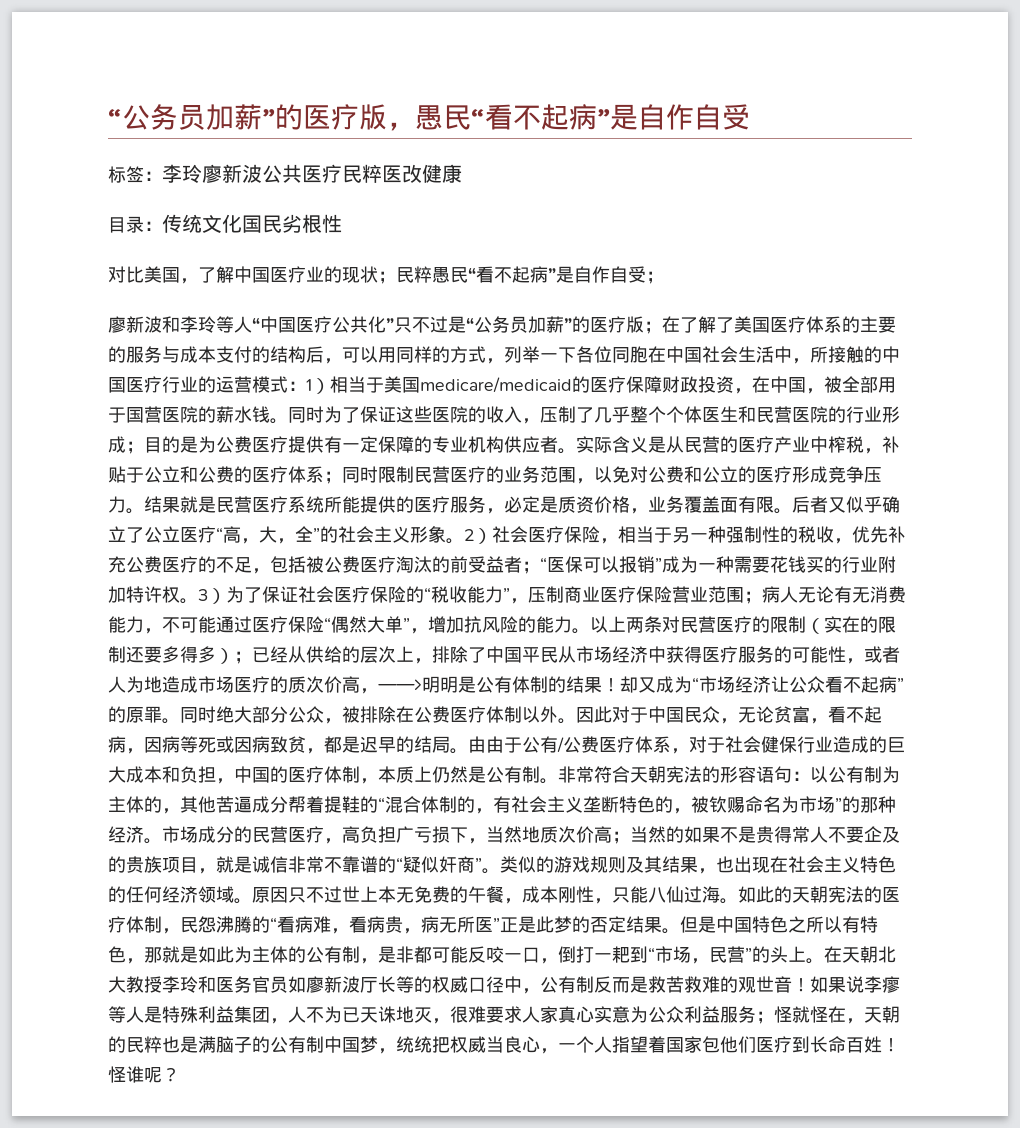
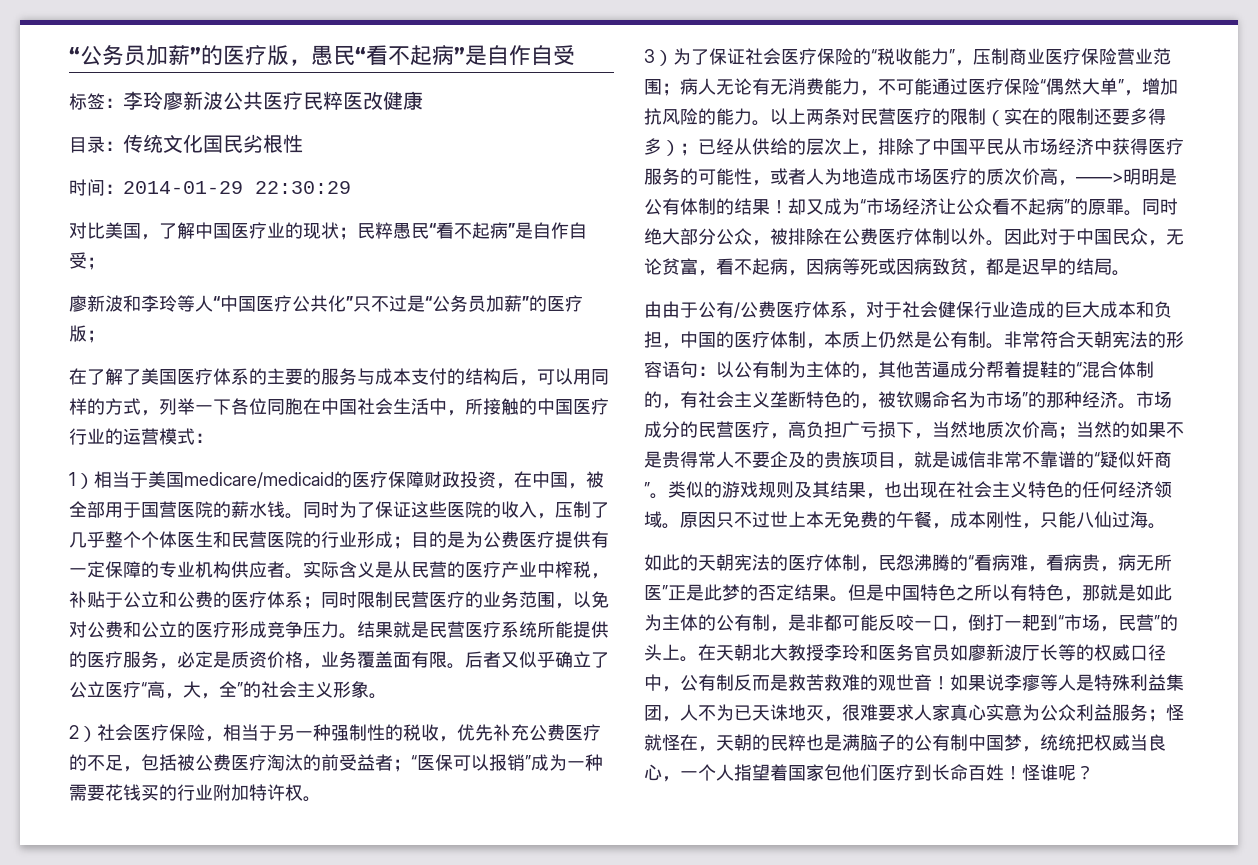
(342, 223) none -> [69,179,351,196] // 时间：2014-01-29 22:30:29
(662, 327) none -> (105, 336) //
(306, 386) none -> (213, 438) //
(464, 541) none -> (387, 696) //
(198, 601) none -> (321, 799) //
(468, 751) none -> (1130, 273) //
(738, 901) none -> (1166, 526) //

